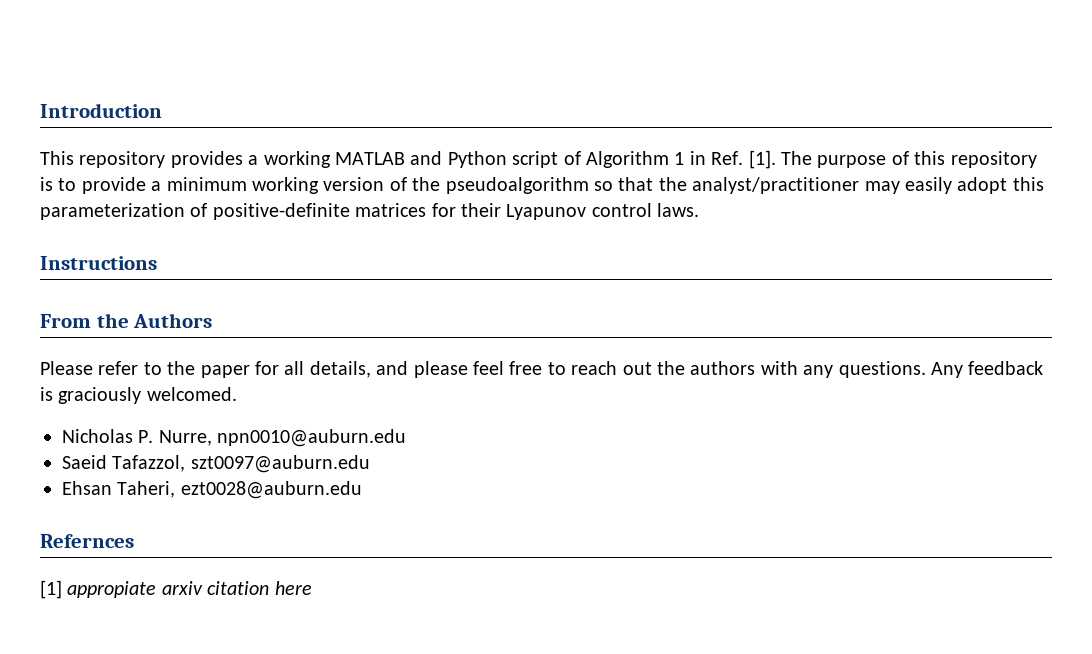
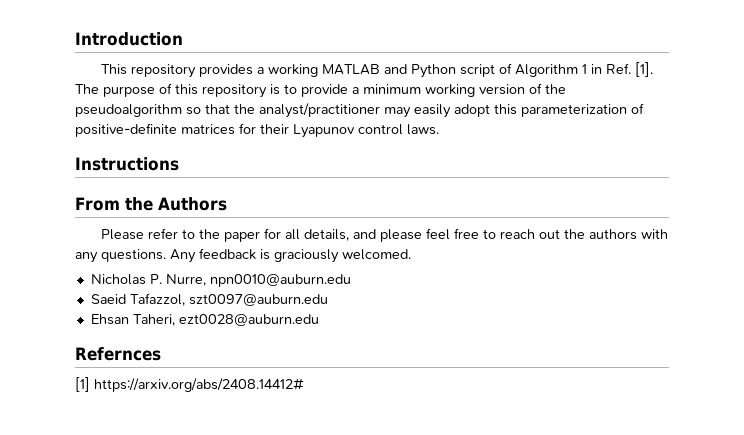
[67,581,312,598] appropiate arxiv citation here -> [94,378,304,392] https://arxiv.org/abs/2408.14412#

